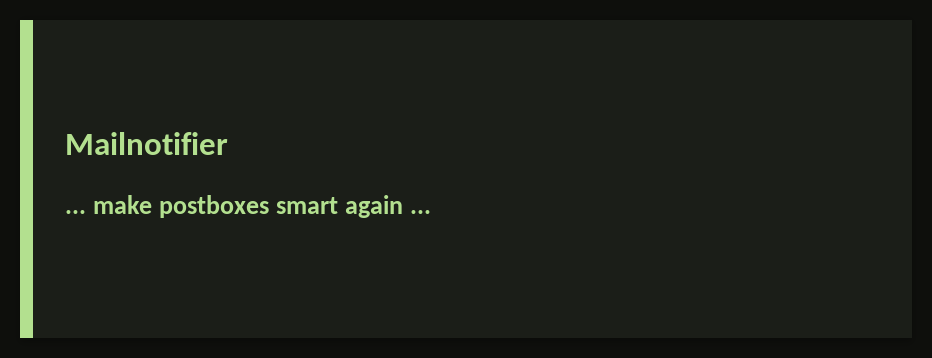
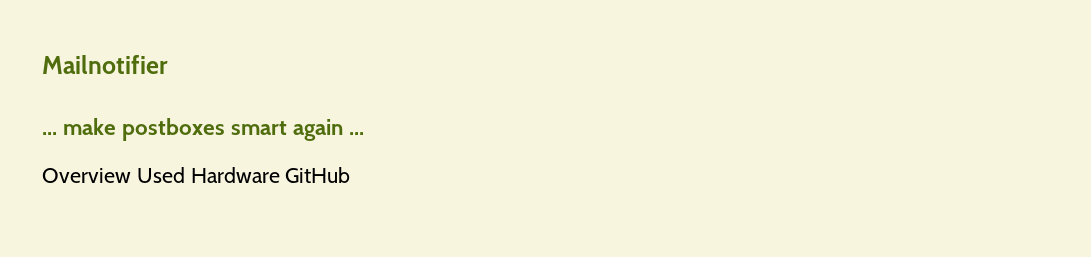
(432, 212) none -> [42,167,351,183] // Overview Used Hardware GitHub

